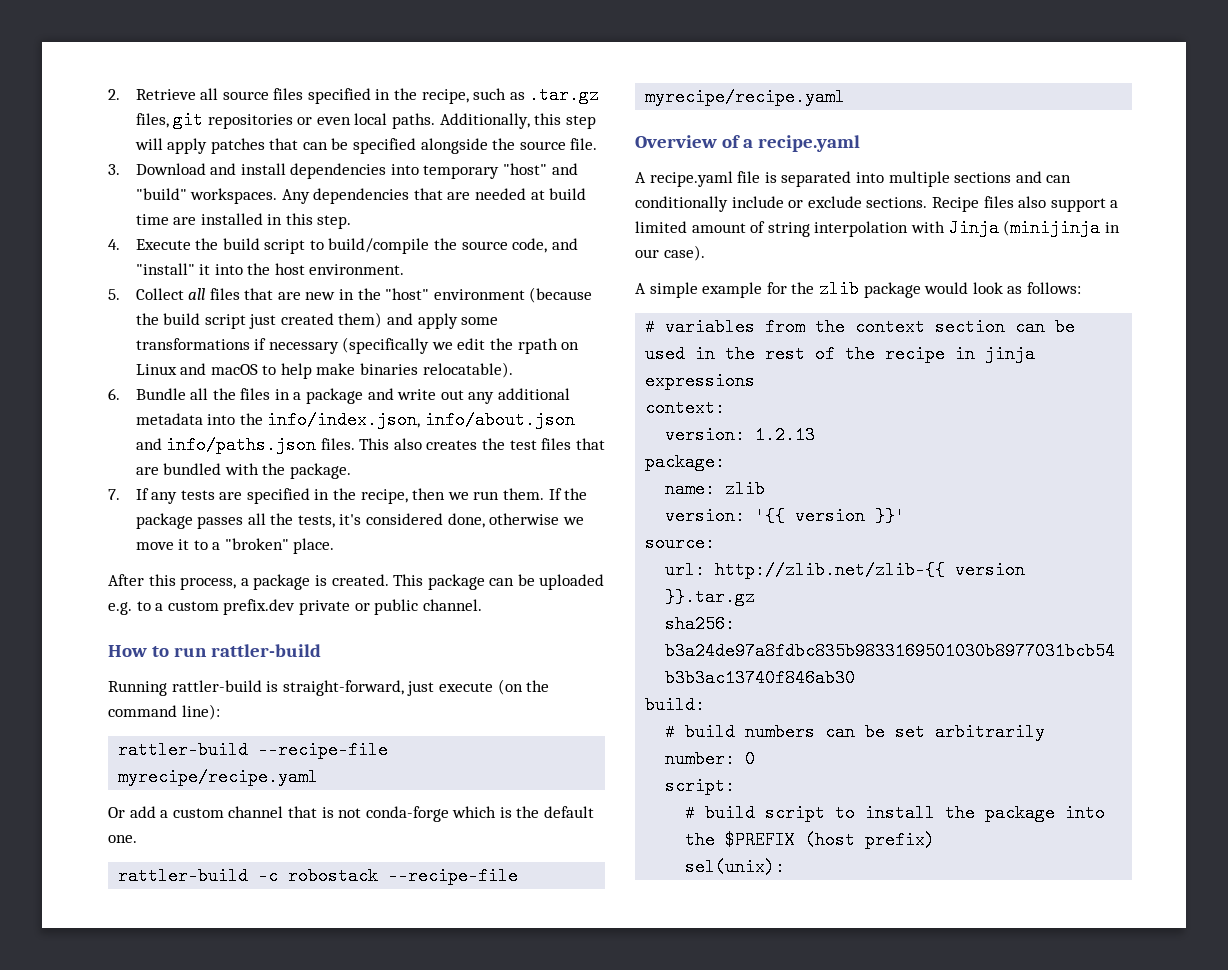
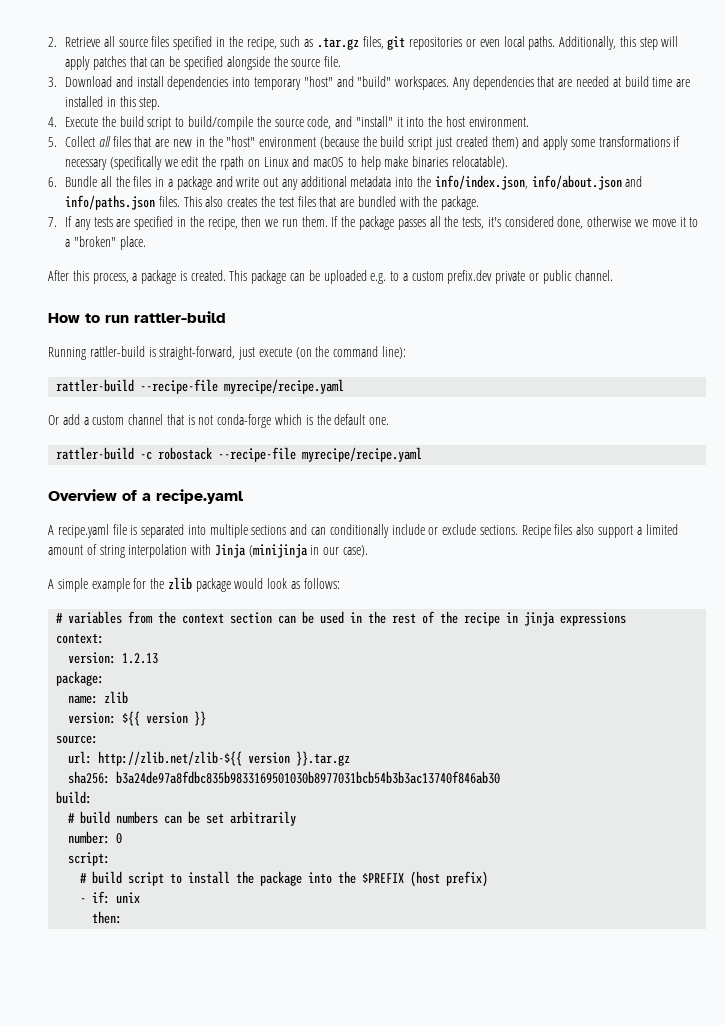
[755,507,906,525] '{{ version }}' -> [122,711,207,726] ${{ version }}
[715,561,946,579] http://zlib.net/zlib-{{ -> [98,751,243,766] http://zlib.net/zlib-${{
[685,858,786,876] sel(unix): -> [80,891,141,904] [92,911,123,924] - if: unix // then:

